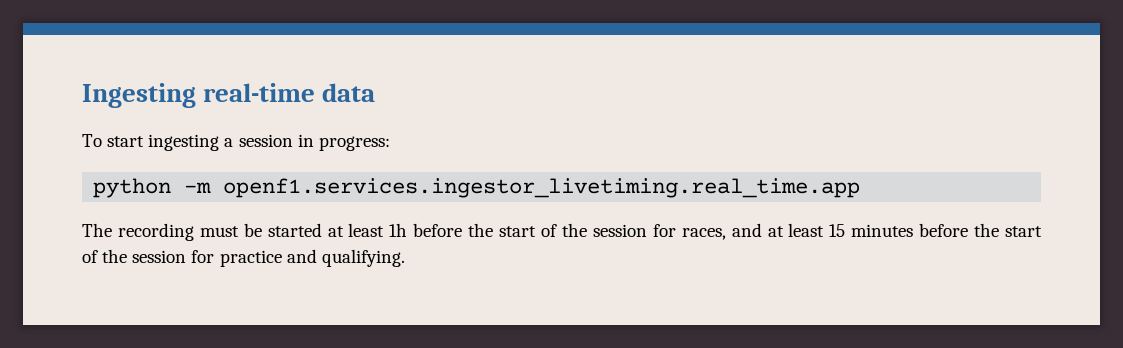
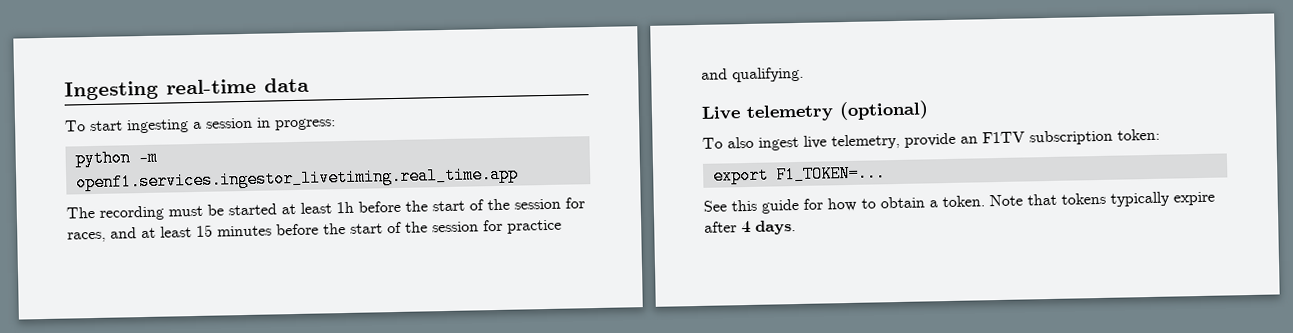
(405, 258) none -> [701,100,929,122] [702,128,1160,151] [712,164,886,185] [703,191,1215,214] [704,220,796,235] // Live telemetry (optional) // To also ingest live telemetry, provide an F1TV subscription token: // export F1_TOKEN=... // See this guide for how to obtain a token. Note that tokens typically expire after 4 days.

